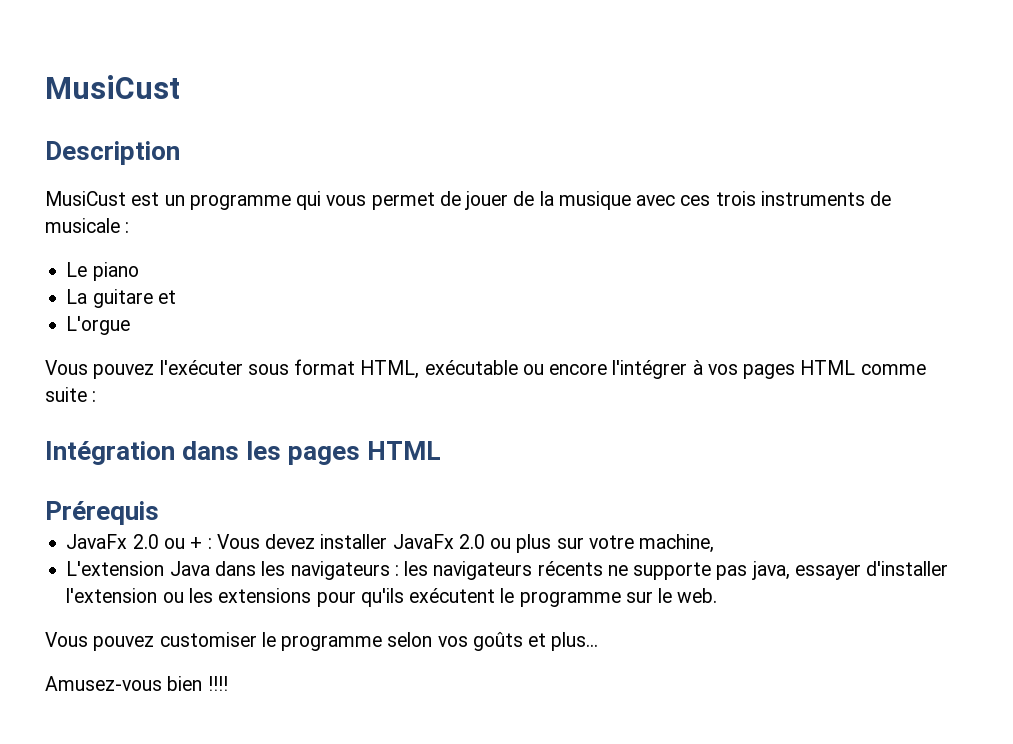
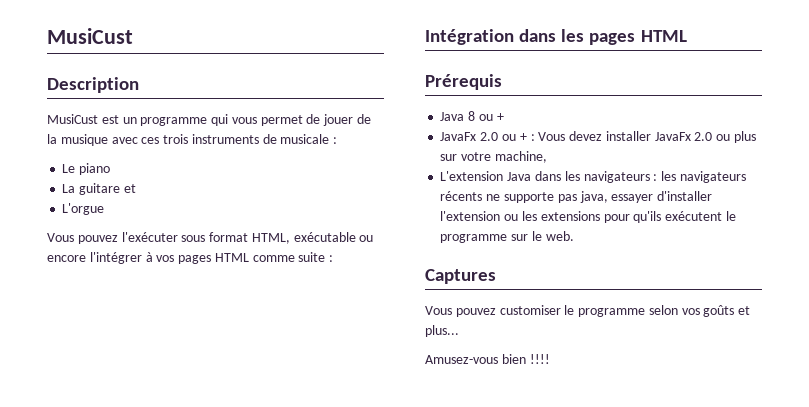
(159, 513) none -> [440,111,504,121] // Java 8 ou +
(718, 595) none -> [425,269,496,284] // Captures

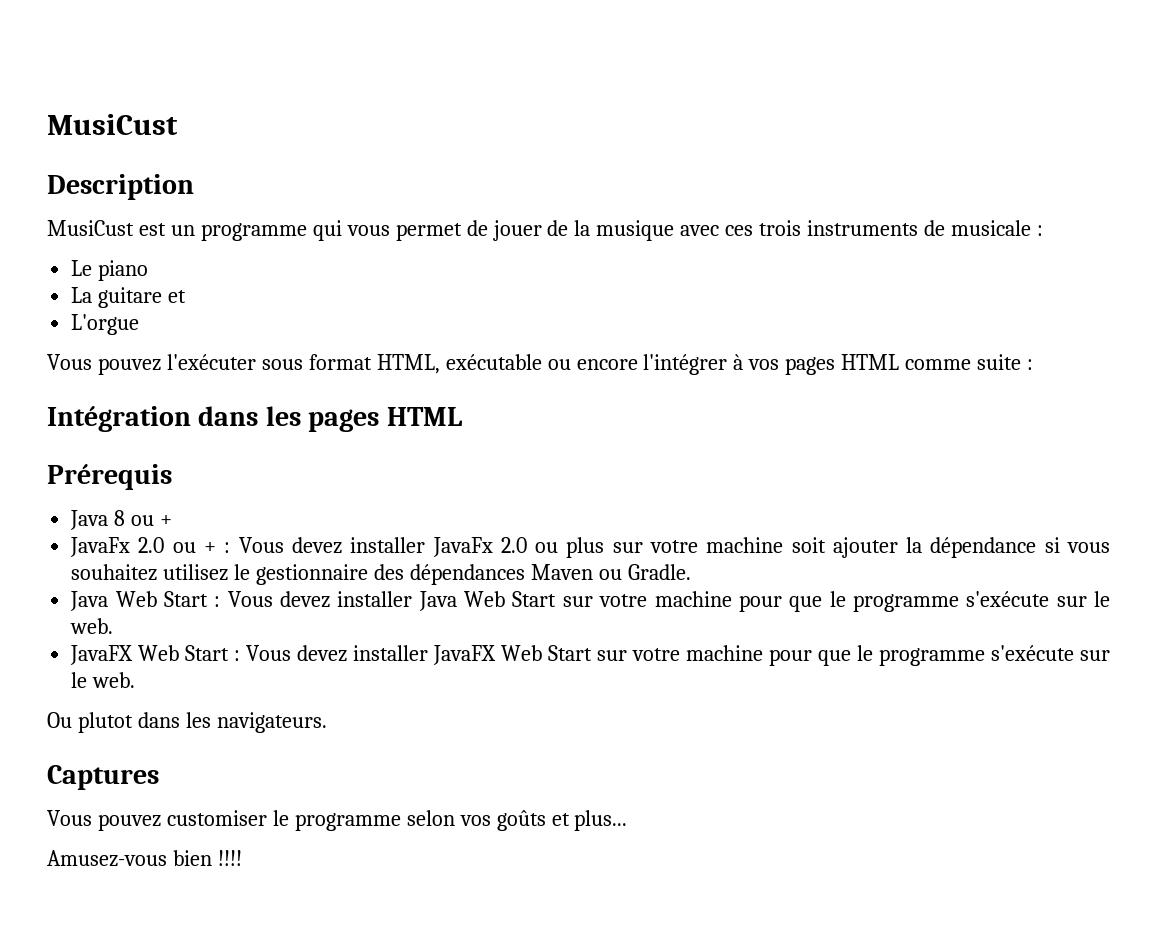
[494,151,547,163] [440,171,746,183] [440,191,713,203] [440,211,736,223] [440,231,574,243] machine, // L'extension Java dans les navigateurs : les navigateurs récents ne supporte pas java, essayer d'installer l'extension ou les extensions pour qu'ils exécutent le programme sur le web. -> [706,537,1110,558] [71,564,691,585] [70,591,1111,612] [70,618,114,634] [70,645,1111,666] [71,672,136,688] [47,712,327,733] machine soit ajouter la dépendance si vous souhaitez utilisez le gestionnaire des dépendances Maven ou Gradle. // Java Web Start : Vous devez installer Java Web Start sur votre machine pour que le programme s'exécute sur le web. // JavaFX Web Start : Vous devez installer JavaFX Web Start sur votre machine pour que le programme s'exécute sur le web. // Ou plutot dans les navigateurs.

